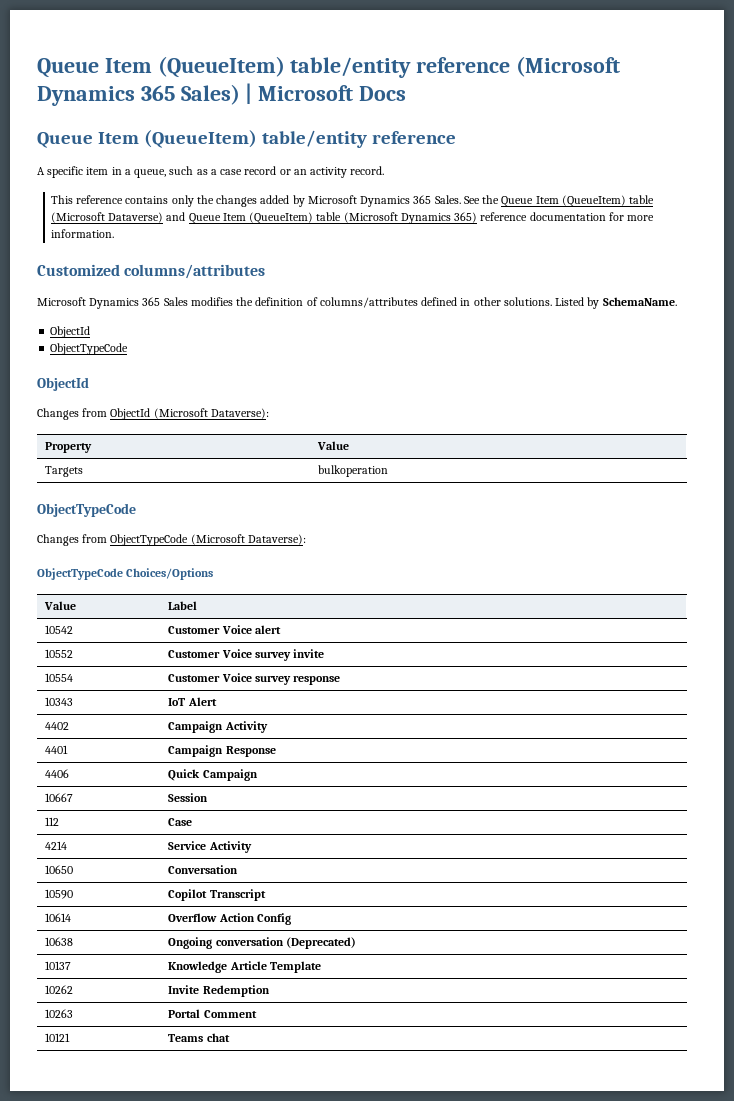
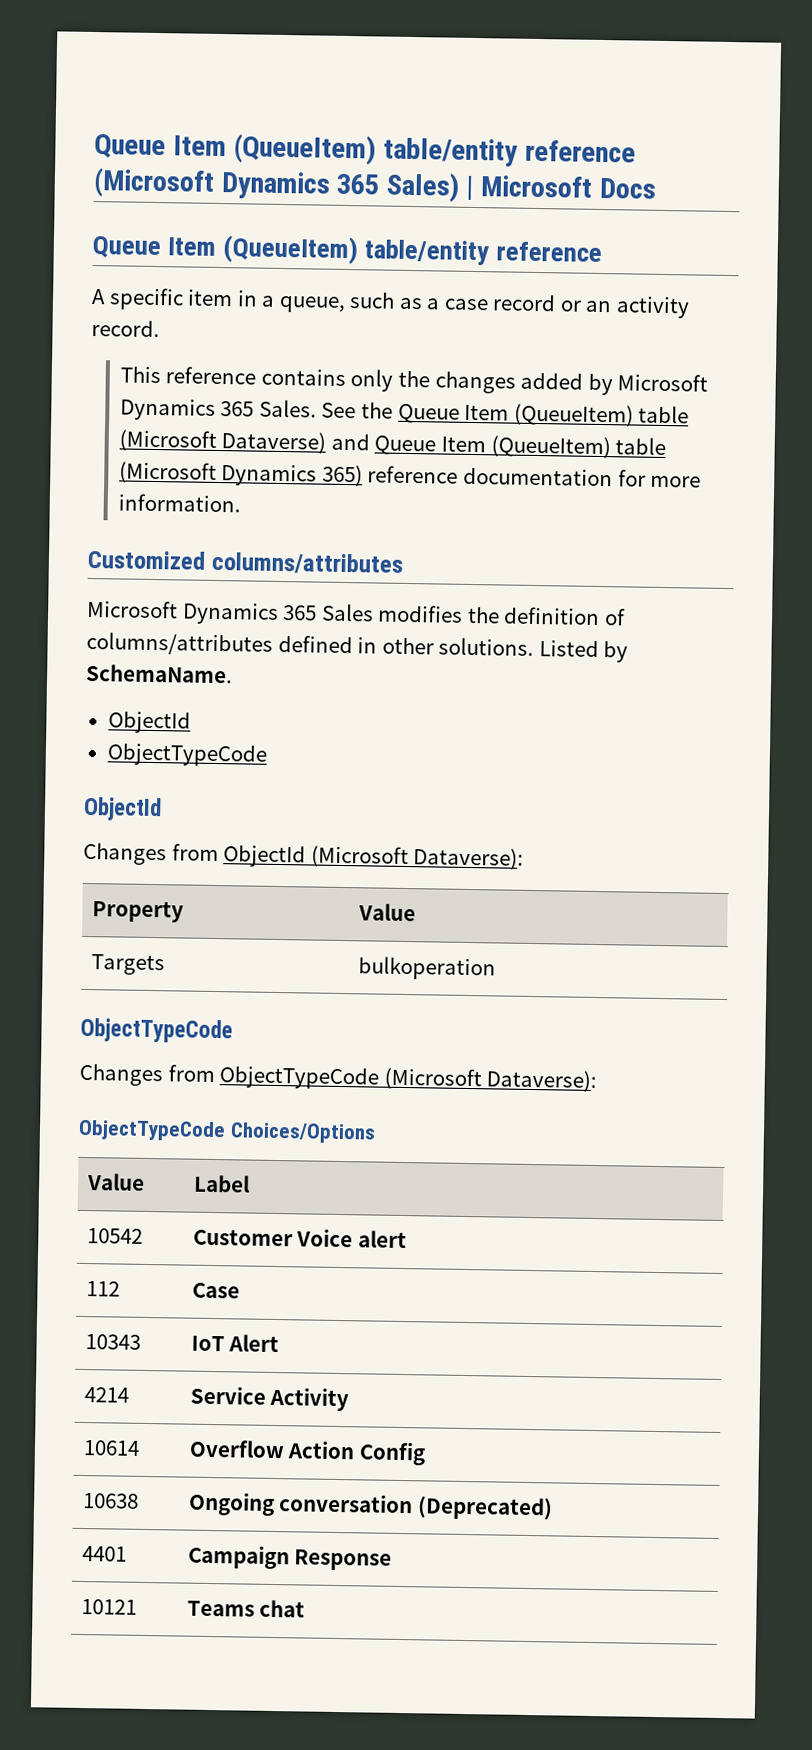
[45,649,74,658] [168,649,325,661] [45,673,74,682] [168,673,341,685] [45,697,74,706] [168,697,217,706] [45,722,70,730] [168,721,268,733] [45,745,69,754] [168,745,276,757] [45,769,70,778] [168,769,258,781] [45,793,74,802] [168,793,209,802] [45,817,60,826] [168,818,193,826] [45,841,68,850] [168,841,252,853] [45,865,74,874] [168,865,239,874] [45,889,74,899] [168,889,266,901] 10552 | Customer Voice survey invite // 10554 | Customer Voice survey response // 10343 | IoT Alert // 4402 | Campaign Activity // 4401 | Campaign Response // 4406 | Quick Campaign // 10667 | Session // 112 | Case // 4214 | Service Activity // 10650 | Conversation // 10590 | Copilot Transcript -> [85,1281,120,1297] [191,1282,240,1299] [84,1334,141,1350] [190,1334,280,1353] [83,1387,129,1403] [189,1385,350,1412] 112 | Case // 10343 | IoT Alert // 4214 | Service Activity
[45,961,72,970] [168,961,321,973] [45,985,74,994] [168,985,270,997] [45,1009,74,1018] [168,1009,257,1018] 10137 | Knowledge Article Template // 10262 | Invite Redemption // 10263 | Portal Comment -> [81,1545,127,1562] [187,1544,393,1571] 4401 | Campaign Response

